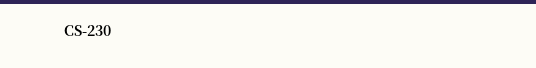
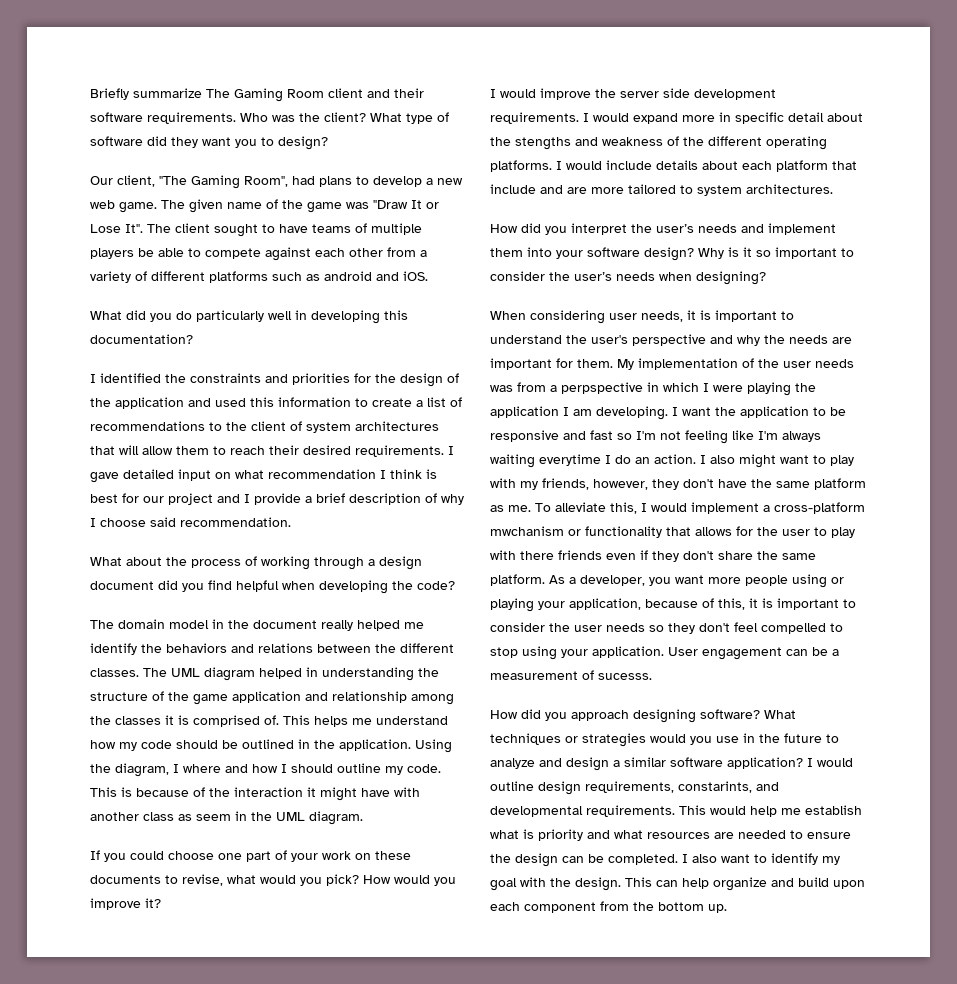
[64,25,111,36] CS-230 -> [90,88,424,102] [90,112,449,124] [90,136,328,150] [90,175,463,189] [90,199,439,213] [90,223,422,237] [90,247,427,261] [90,271,428,283] [90,310,408,324] [90,334,193,344] [90,373,459,387] [90,397,462,409] [90,421,439,433] [90,445,454,457] [90,469,437,483] [90,493,464,505] [90,517,291,527] [90,556,422,570] [90,580,455,594] [90,619,424,631] [90,643,454,655] [90,667,439,681] [90,691,454,705] [90,715,448,727] [90,739,452,753] [90,763,441,777] [90,787,420,801] [90,811,363,825] [90,850,411,862] [90,874,456,886] [90,898,161,910] [490,88,776,100] [490,112,863,124] [490,136,827,150] [490,160,857,172] [490,184,833,196] [490,223,836,235] [490,247,854,261] [490,271,766,285] [490,310,794,324] [490,334,852,346] [490,358,854,370] [490,382,816,396] [490,406,846,420] [490,430,821,444] [490,454,854,468] [490,478,866,490] [490,502,865,514] [490,526,855,538] [490,550,816,562] [490,574,844,588] [490,598,856,612] [490,622,843,634] [490,646,839,660] [490,670,652,680] [490,709,796,723] [490,733,839,747] [490,757,853,771] [490,781,779,795] [490,805,862,817] [490,829,851,841] [490,853,840,867] [490,877,865,891] [490,901,727,913] Briefly summarize The Gaming Room client and their software requirements. Who was the client? What type of software did they want you to design? // Our client, "The Gaming Room", had plans to develop a new web game. The given name of the game was "Draw It or Lose It". The client sought to have teams of multiple players be able to compete against each other from a variety of different platforms such as android and iOS. // What did you do particularly well in developing this documentation? // I identified the constraints and priorities for the design of the application and used this information to create a list of recommendations to the client of system architectures that will allow them to reach their desired requirements. I gave detailed input on what recommendation I think is best for our project and I provide a brief description of why I choose said recommendation. // What about the process of working through a design document did you find helpful when developing the code? // The domain model in the document really helped me identify the behaviors and relations between the different classes. The UML diagram helped in understanding the structure of the game application and relationship among the classes it is comprised of. This helps me understand how my code should be outlined in the application. Using the diagram, I where and how I should outline my code. This is because of the interaction it might have with another class as seem in the UML diagram. // If you could choose one part of your work on these documents to revise, what would you pick? How would you improve it? // I would improve the server side development requirements. I would expand more in specific detail about the stengths and weakness of the different operating platforms. I would include details about each platform that include and are more tailored to system architectures. // How did you interpret the user’s needs and implement them into your software design? Why is it so important to consider the user’s needs when designing? // When considering user needs, it is important to understand the user's perspective and why the needs are important for them. My implementation of the user needs was from a perpspective in which I were playing the application I am developing. I want the application to be responsive and fast so I'm not feeling like I'm always waiting everytime I do an action. I also might want to play with my friends, however, they don't have the same platform as me. To alleviate this, I would implement a cross-platform mwchanism or functionality that allows for the user to play with there friends even if they don't share the same platform. As a developer, you want more people using or playing your application, because of this, it is important to consider the user needs so they don't feel compelled to stop using your application. User engagement can be a measurement of sucesss. // How did you approach designing software? What techniques or strategies would you use in the future to analyze and design a similar software application? I would outline design requirements, constarints, and developmental requirements. This would help me establish what is priority and what resources are needed to ensure the design can be completed. I also want to identify my goal with the design. This can help organize and build upon each component from the bottom up.

